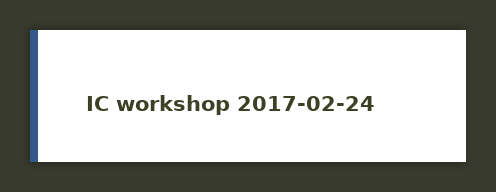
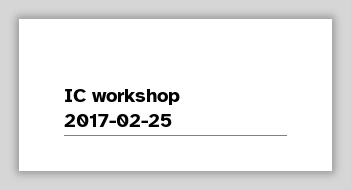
[237,96,375,111] 2017-02-24 -> [64,114,172,127] 2017-02-25

